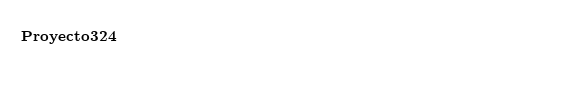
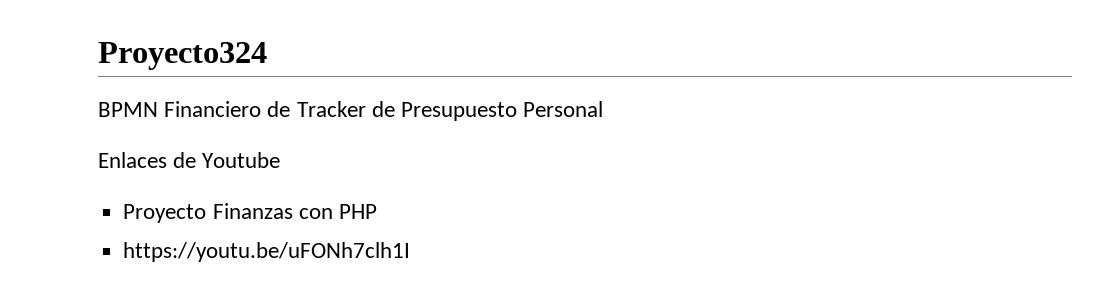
(117, 37) none -> [98,101,604,121] [98,152,281,168] [123,203,377,223] [123,242,411,262] // BPMN Financiero de Tracker de Presupuesto Personal // Enlaces de Youtube // Proyecto Finanzas con PHP // https://youtu.be/uFONh7clh1I

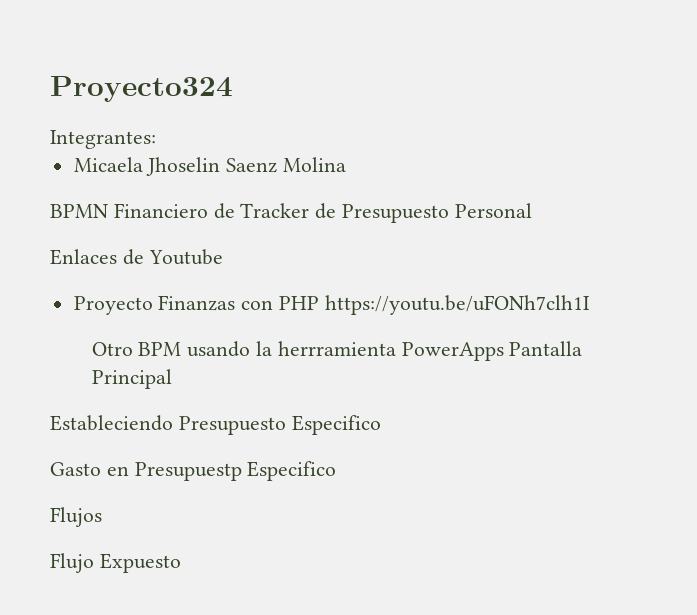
(267, 56) none -> [50,130,156,149] [73,157,347,176] // Integrantes: // Micaela Jhoselin Saenz Molina
[123,242,411,262] // https://youtu.be/uFONh7clh1I -> [324,295,590,315] [91,341,583,361] [91,369,172,389] [50,415,381,435] [50,461,337,481] [50,507,102,527] [50,553,181,573] https://youtu.be/uFONh7clh1I // Otro BPM usando la herrramienta PowerApps Pantalla Principal // Estableciendo Presupuesto Especifico // Gasto en Presupuestp Especifico // Flujos // Flujo Expuesto

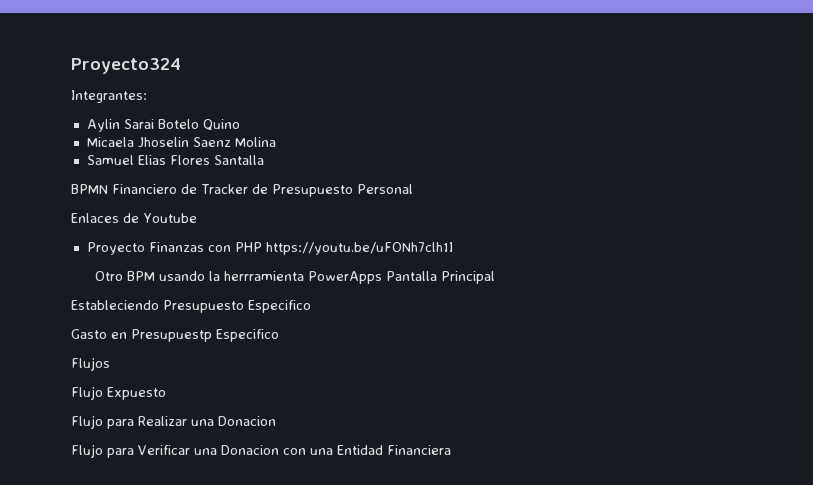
(156, 139) none -> [86,119,240,132] // Aylin Sarai Botelo Quino
(347, 164) none -> [86,155,264,165] // Samuel Elias Flores Santalla
(181, 563) none -> [71,415,276,429] [71,444,451,458] // Flujo para Realizar una Donacion // Flujo para Verificar una Donacion con una Entidad Financiera

